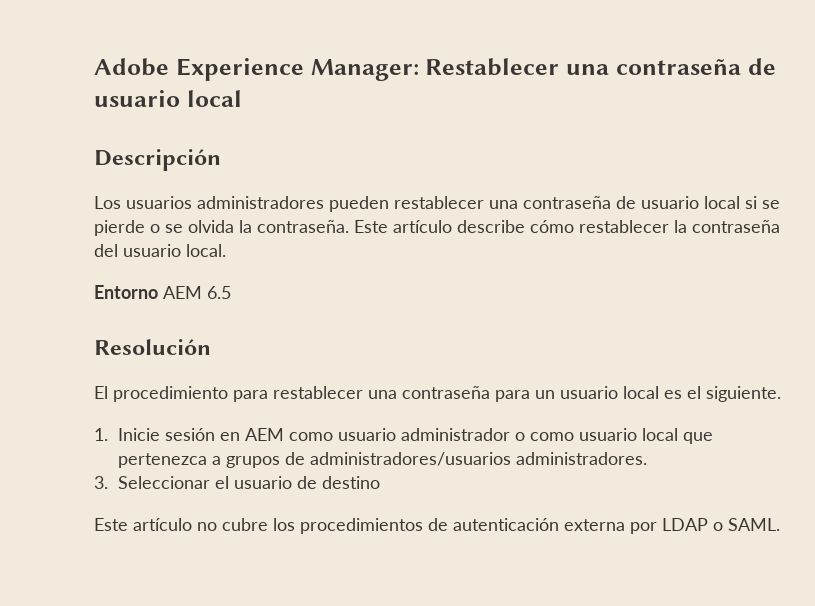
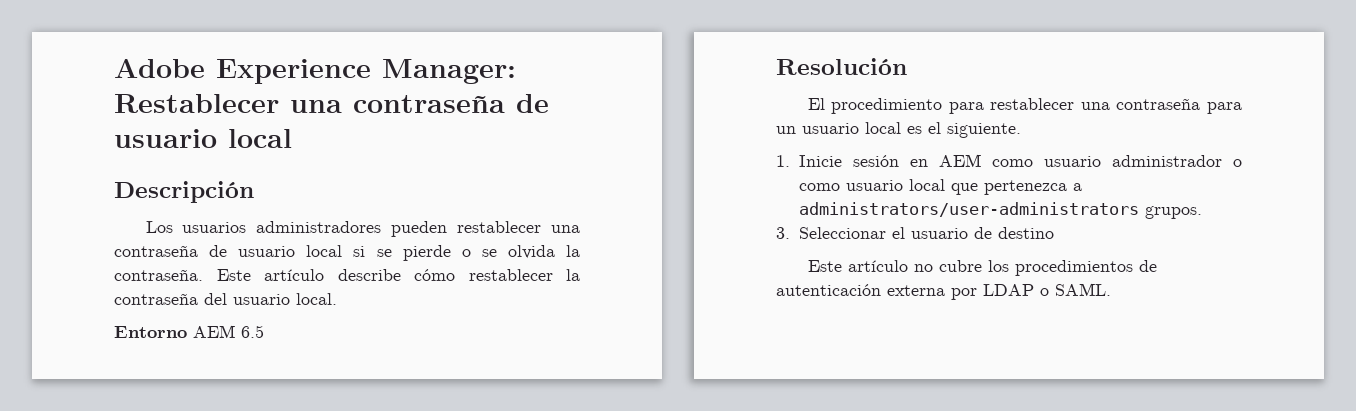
[226,452,648,468] grupos de administradores/usuarios administradores. -> [798,202,1202,219] administrators/user-administrators grupos.

